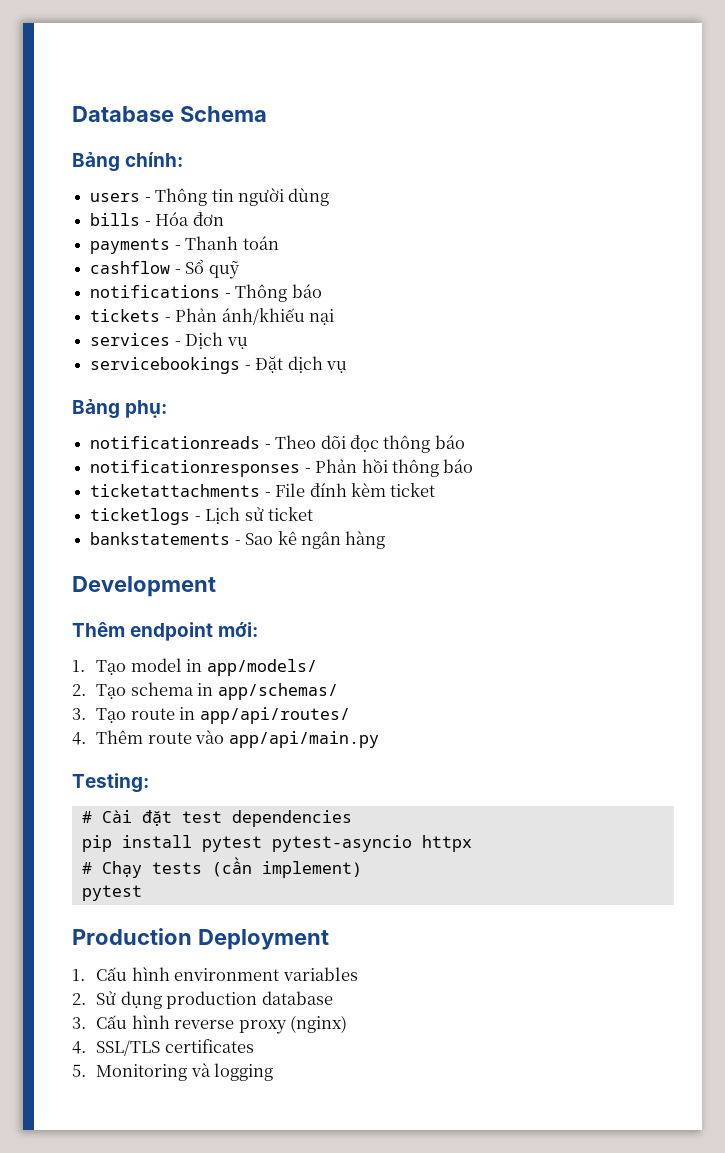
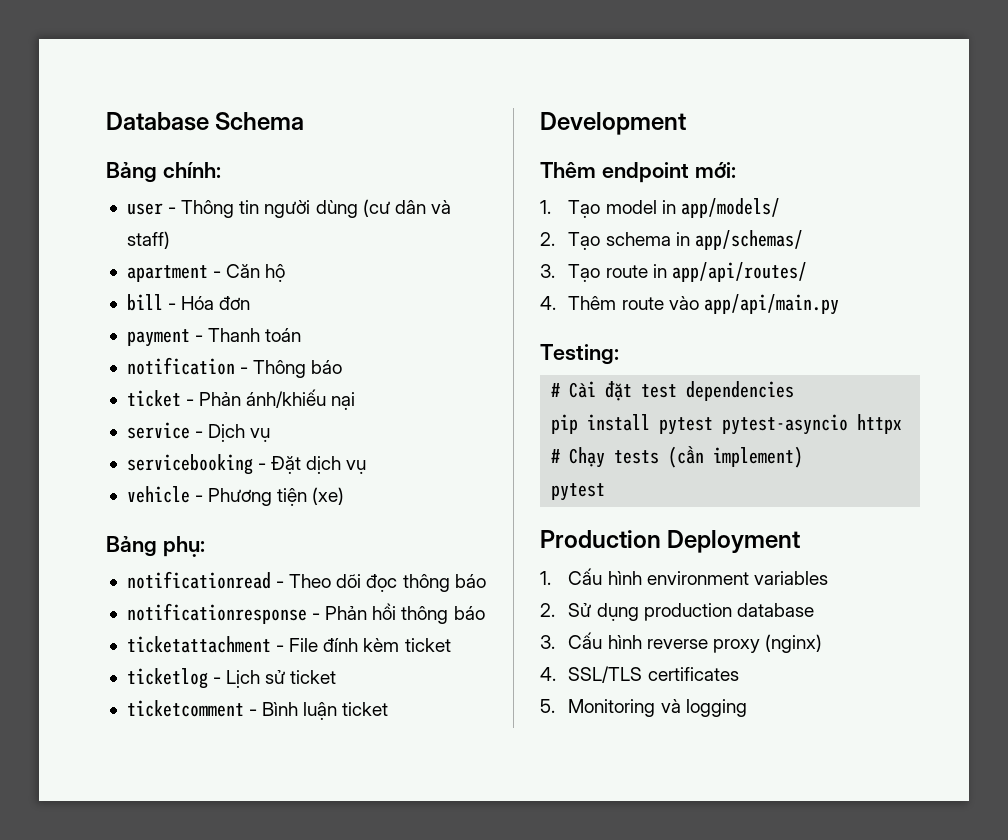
[90,193,141,202] users -> [126,203,163,215] user
[90,213,141,226] // bills -> [362,199,451,217] [126,231,170,249] [126,264,286,282] [126,294,163,311] (cư dân và staff) // apartment - Căn hộ // bill
[90,238,171,254] payments -> [126,329,190,347] payment
[90,259,240,279] [90,285,221,298] cashflow - Sổ quỹ // notifications -> [126,357,235,375] notification
[90,309,161,322] tickets -> [126,390,181,407] ticket
[90,333,171,346] services -> [126,422,190,439] service
[90,357,241,374] servicebookings -> [126,454,253,475] servicebooking
(347, 367) none -> [126,486,345,506] // vehicle - Phương tiện (xe)
[90,436,261,449] notificationreads -> [126,571,271,589] notificationread
[90,460,301,477] notificationresponses -> [126,603,307,624] notificationresponse
[90,484,261,497] ticketattachments -> [126,636,271,653] ticketattachment
[90,508,191,525] ticketlogs -> [126,668,208,689] ticketlog
[90,531,386,549] bankstatements - Sao kê ngân hàng -> [126,700,389,720] ticketcomment - Bình luận ticket

